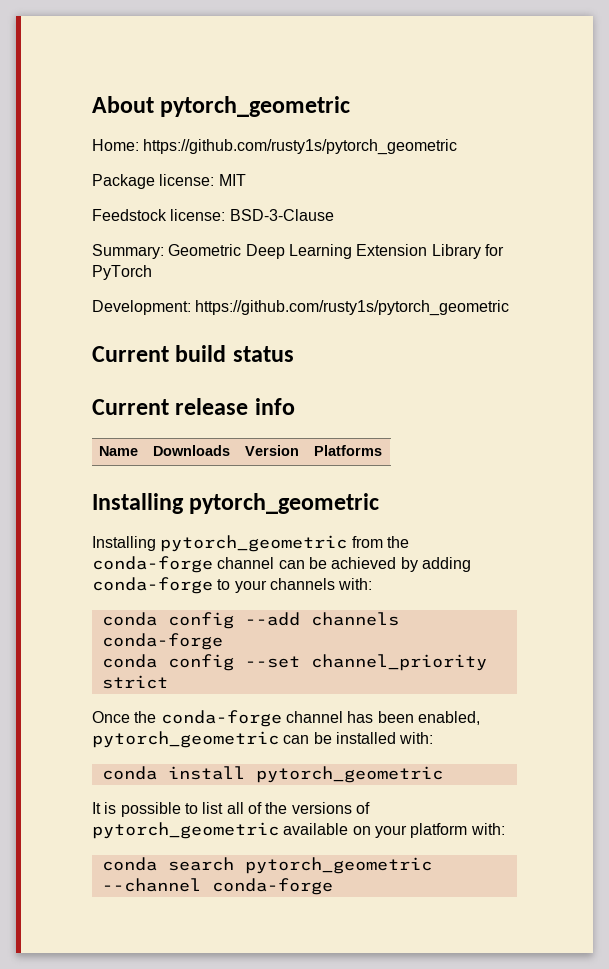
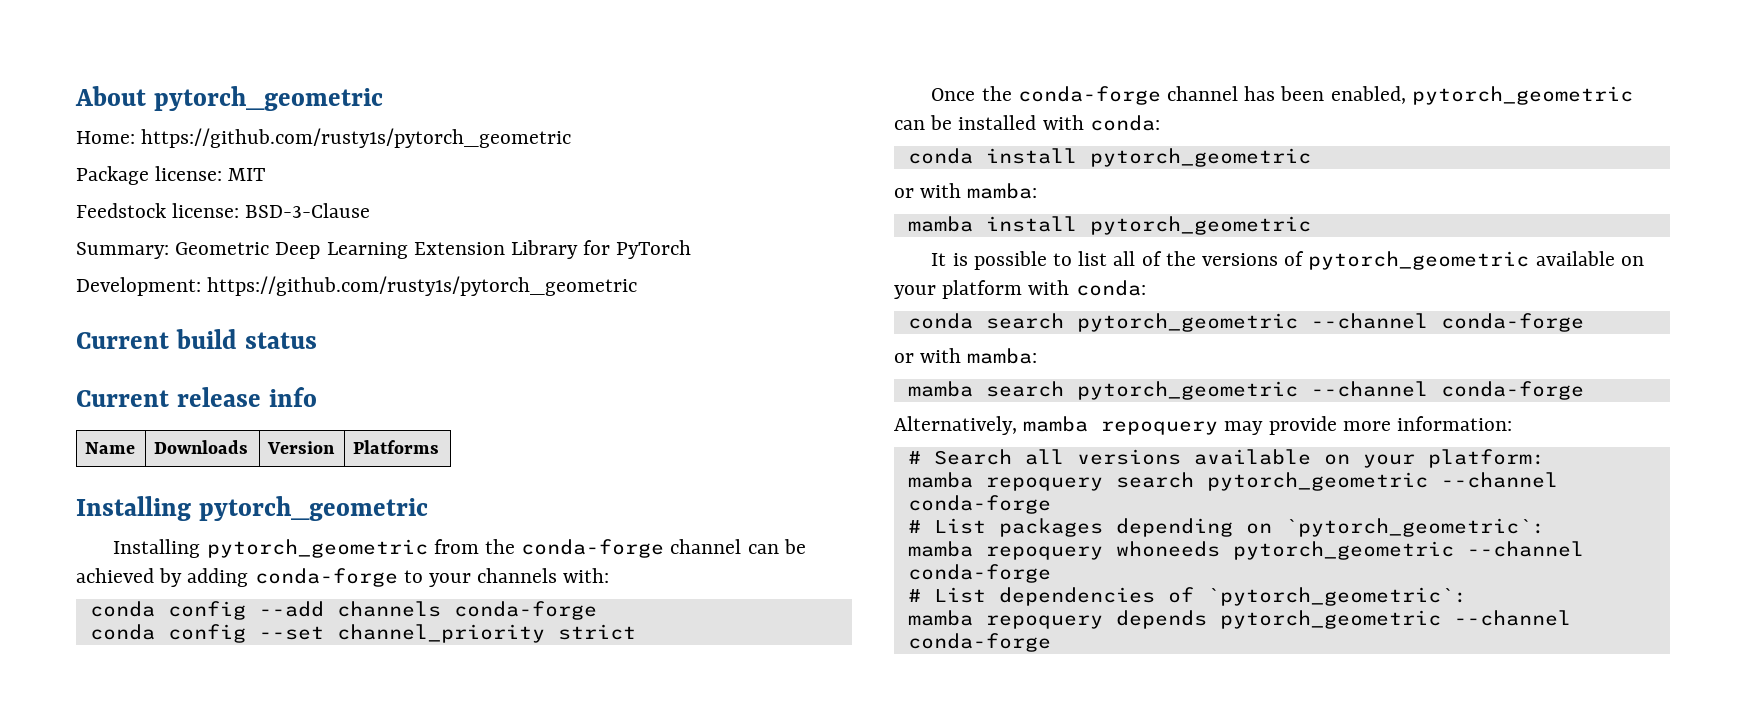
[399,732,434,744] with: -> [1042,115,1160,131] with conda:
(443, 774) none -> [894,183,1038,199] [907,216,1311,235] // or with mamba: // mamba install pytorch_geometric
[470,823,505,835] with: -> [1028,280,1146,296] with conda:
(333, 886) none -> [894,348,1038,364] [907,381,1584,400] [894,416,1513,435] [907,449,1545,468] [907,472,1558,491] [907,495,1051,514] [907,518,1545,537] [907,541,1584,560] [907,564,1051,583] [907,587,1467,606] [907,610,1571,629] [907,633,1051,652] // or with mamba: // mamba search pytorch_geometric --channel conda-forge // Alternatively, mamba repoquery may provide more information: // # Search all versions available on your platform: // mamba repoquery search pytorch_geometric --channel conda-forge // # List packages depending on `pytorch_geometric`: // mamba repoquery whoneeds pytorch_geometric --channel conda-forge // # List dependencies of `pytorch_geometric`: // mamba repoquery depends pytorch_geometric --channel conda-forge

